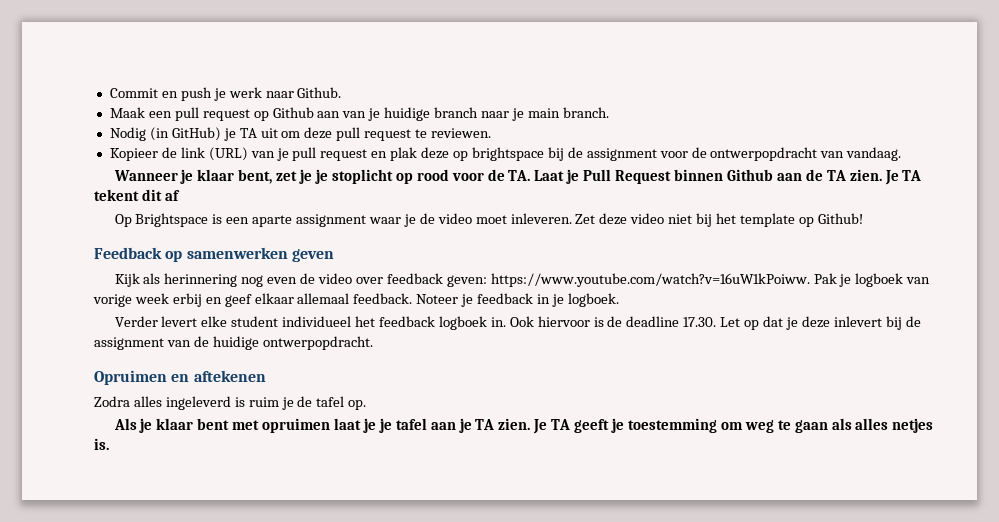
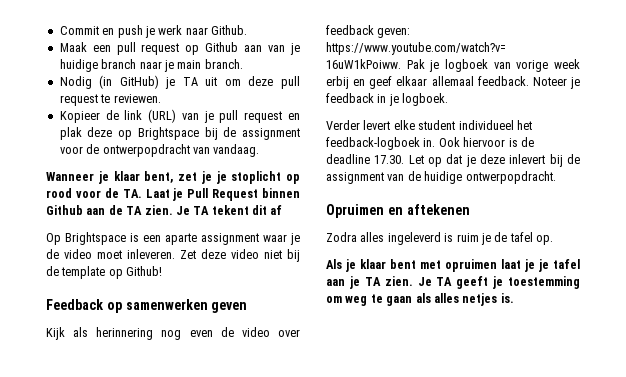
[471,147,544,161] brightspace -> [137,127,199,140] Brightspace
[716,213,737,224] het -> [46,266,59,276] de
[378,316,487,330] feedback logboek -> [326,137,420,150] feedback-logboek

